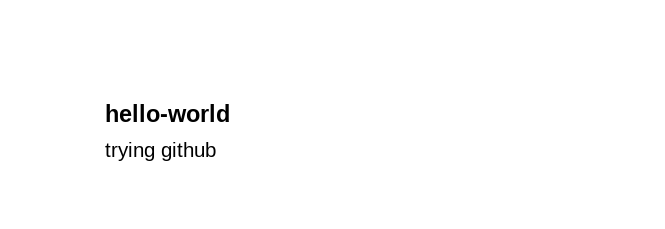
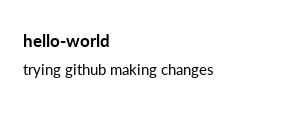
(216, 151) none -> [110,64,214,78] making changes

